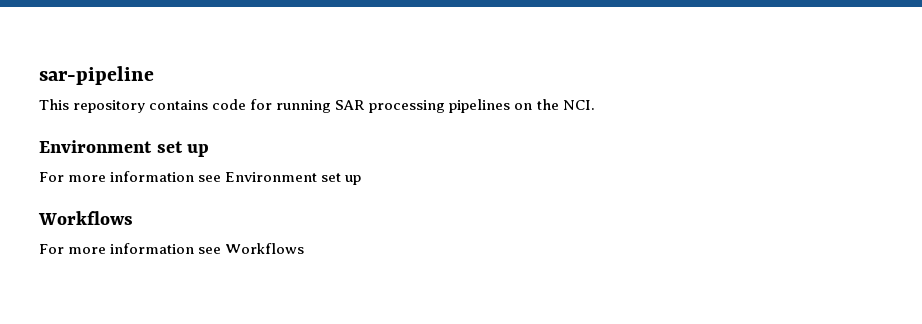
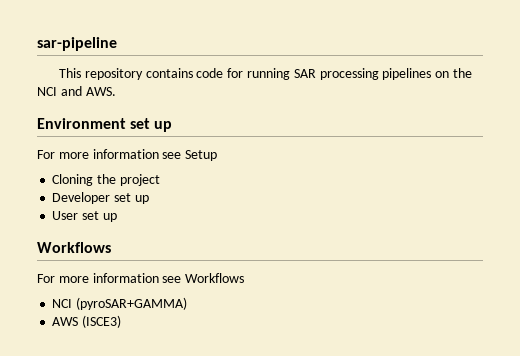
[562,100,595,110] NCI. -> [37,86,116,96] NCI and AWS.
[225,172,318,182] Environment -> [185,150,218,161] [52,174,160,186] [52,192,149,204] [52,211,79,220] Setup // Cloning the project // Developer set up // User
(305, 248) none -> [52,297,188,310] [52,315,122,328] // NCI (pyroSAR+GAMMA) // AWS (ISCE3)

